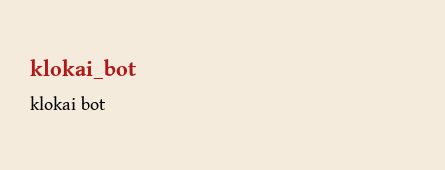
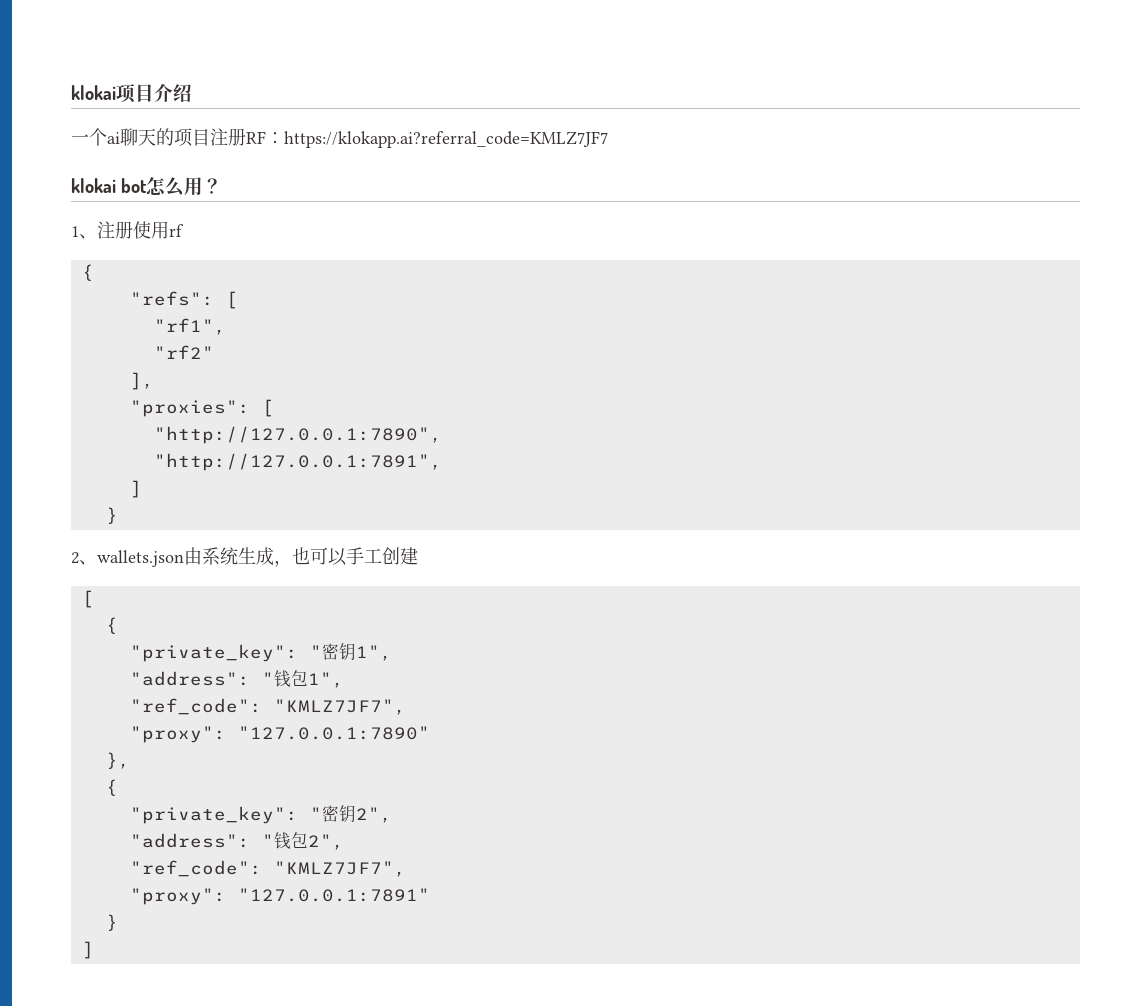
[30,59,137,79] [30,96,106,110] klokai_bot // klokai bot -> [71,84,192,103] [71,128,608,148] [71,177,222,196] [71,221,184,239] [81,264,94,281] [129,291,238,309] [153,318,226,335] [153,345,214,359] [129,372,154,390] [129,399,274,417] [153,426,442,444] [153,453,442,471] [129,480,142,498] [105,507,118,524] [71,547,418,567] [81,590,94,608] [105,617,118,634] [129,643,392,662] [129,670,344,688] [129,698,406,715] [129,726,430,743] [105,752,130,769] [105,779,118,796] [129,805,392,824] [129,832,344,850] [129,860,406,877] [129,888,430,905] [105,914,118,931] [81,941,94,959] klokai项目介绍 // 一个ai聊天的项目注册RF：https://klokapp.ai?referral_code=KMLZ7JF7 // klokai bot怎么用？ // 1、注册使用rf // { // "refs": [ // "rf1", // "rf2" // ], // "proxies": [ // "http://127.0.0.1:7890", // "http://127.0.0.1:7891", // ] // } // 2、wallets.json由系统生成，也可以手工创建 // [ // { // "private_key": "密钥1", // "address": "钱包1", // "ref_code": "KMLZ7JF7", // "proxy": "127.0.0.1:7890" // }, // { // "private_key": "密钥2", // "address": "钱包2", // "ref_code": "KMLZ7JF7", // "proxy": "127.0.0.1:7891" // } // ]

